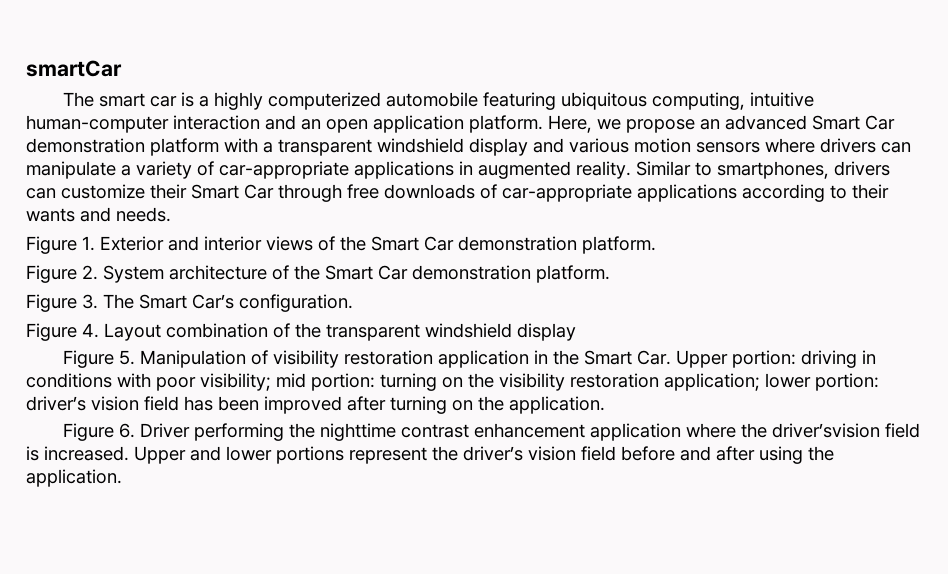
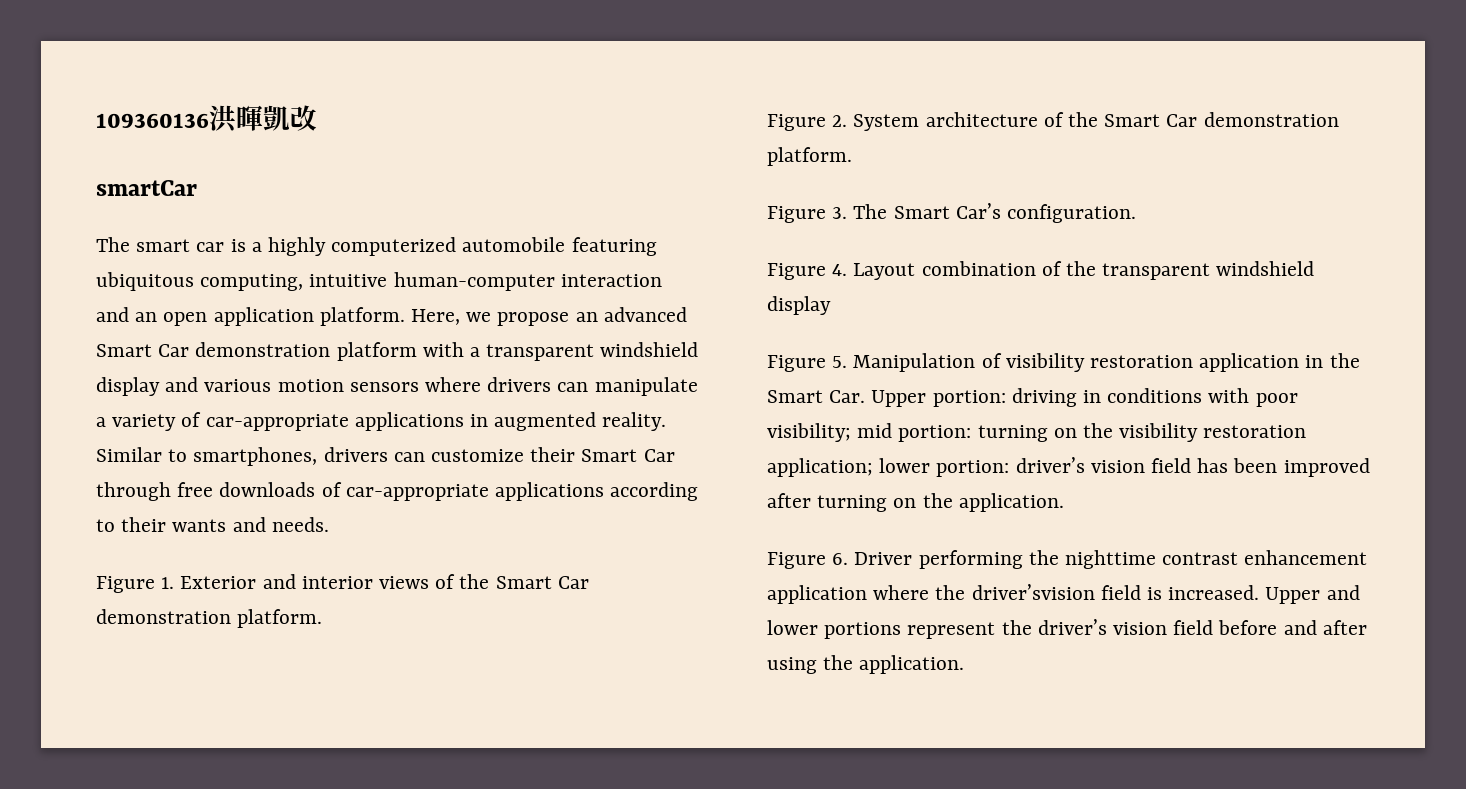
(26, 68) none -> [96,105,317,133] 109360136洪暉凱改 //

